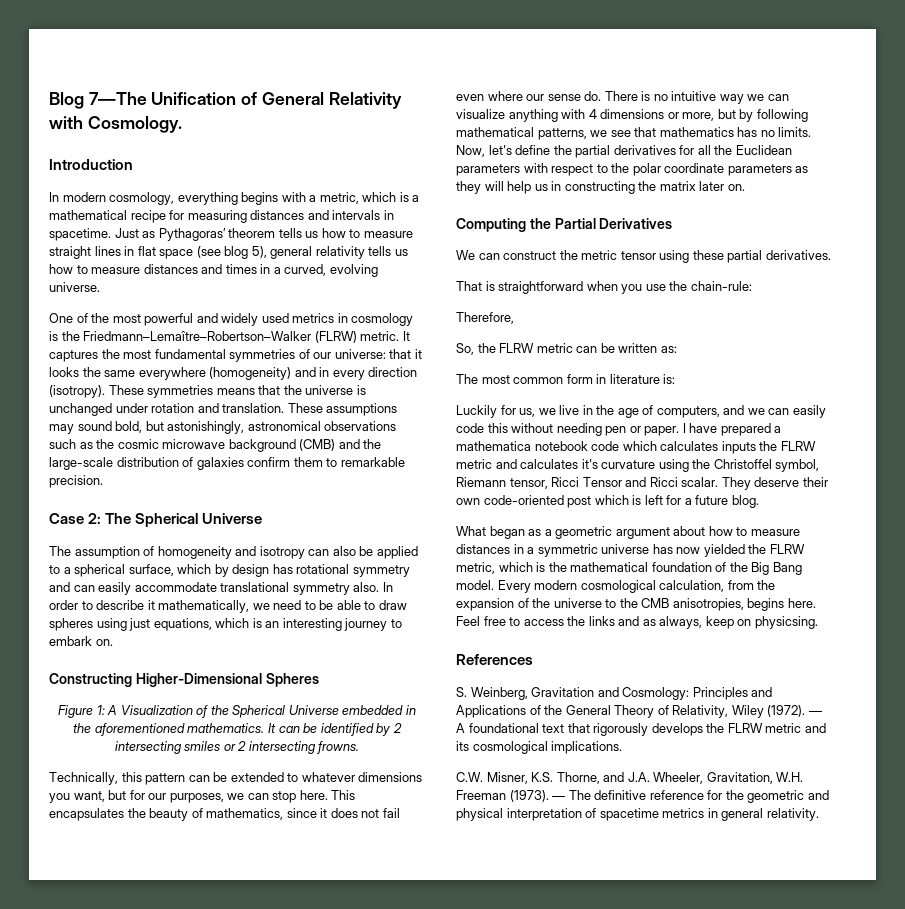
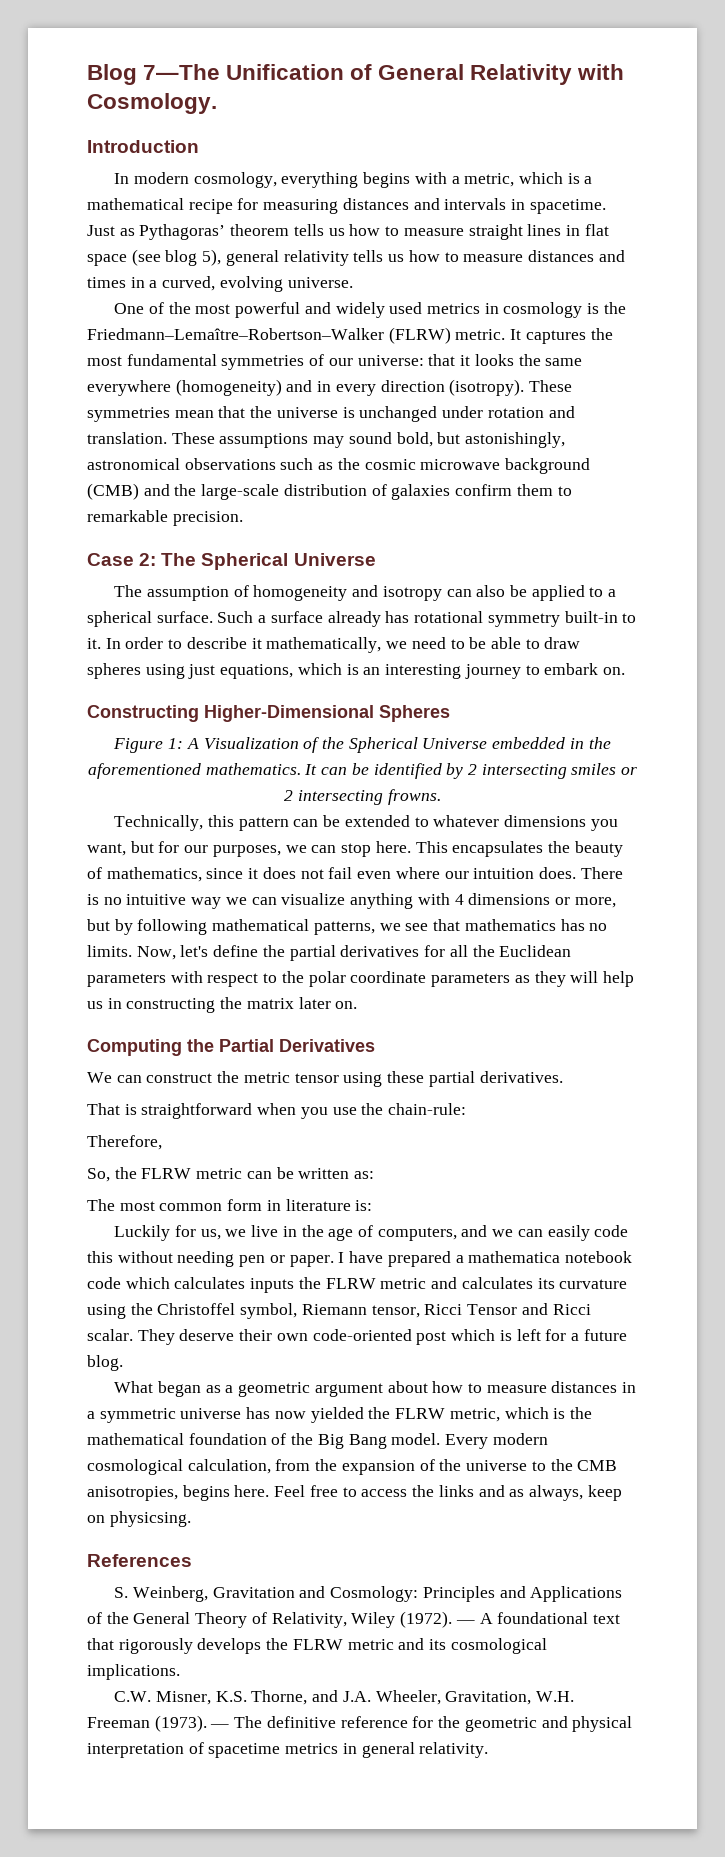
[216,388,255,395] means -> [174,410,214,418] mean
[128,564,410,577] [49,582,380,595] surface, which by design has rotational symmetry and can easily accommodate translational symmetry also. -> [156,611,637,627] [87,638,101,649] surface. Such a surface already has rotational symmetry built-in to it.
[547,91,602,101] sense do. -> [473,867,576,879] intuition does.
[581,459,598,469] it's -> [537,1278,555,1289] its

